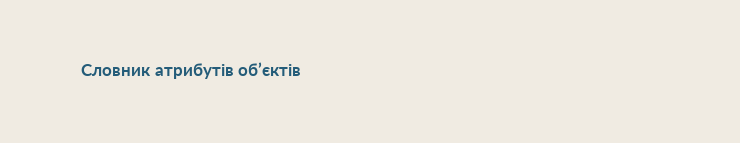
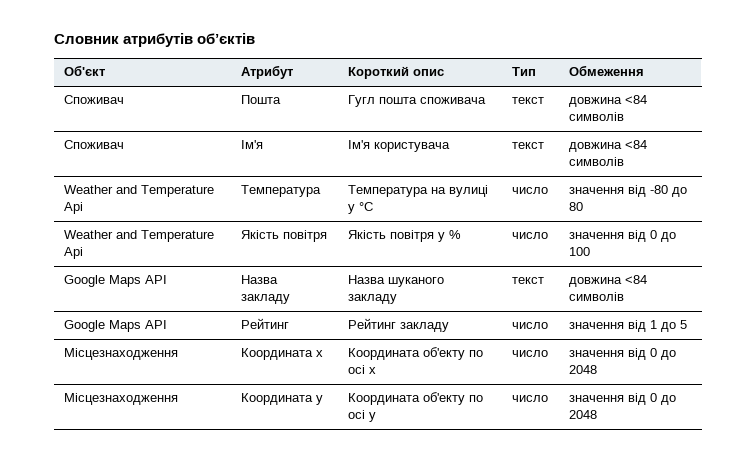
(302, 69) none -> [63,65,105,76] [240,65,293,79] [347,66,444,79] [511,67,536,76] [568,65,644,76] [63,95,124,104] [240,95,281,104] [347,95,486,107] [511,97,544,104] [568,95,647,107] [568,112,624,121] [63,140,124,149] [240,140,263,149] [347,140,450,152] [511,142,544,149] [568,140,647,152] [568,157,624,166] [63,185,214,197] [63,202,83,214] [240,185,321,197] [347,185,488,197] [347,202,373,214] [511,187,548,194] [568,185,687,197] [568,202,583,211] [63,230,214,242] [63,247,83,259] [240,230,327,242] [347,230,461,242] [511,232,548,239] [568,230,676,242] [568,247,590,256] [63,275,167,287] [240,275,278,284] [240,294,290,304] [347,275,444,287] [347,294,397,304] [511,277,544,284] [568,275,647,287] [568,292,624,301] [63,320,167,332] [240,318,289,329] [347,318,449,332] [511,322,548,329] [568,320,687,332] [63,348,178,360] [240,348,323,360] [347,347,483,360] [347,365,376,374] [511,350,548,357] [568,348,676,360] [568,365,597,374] [63,393,178,405] [240,393,323,405] [347,392,483,405] [347,410,376,422] [511,395,548,402] [568,393,676,405] [568,410,597,419] // Об'єкт | Атрибут | Короткий опис | Тип | Обмеження // Споживач | Пошта | Гугл пошта споживача | текст | довжина <84 символів // Споживач | Ім'я | Ім'я користувача | текст | довжина <84 символів // Weather and Temperature Api | Температура | Температура на вулиці у °C | число | значення від -80 до 80 // Weather and Temperature Api | Якість повітря | Якість повітря у % | число | значення від 0 до 100 // Google Maps API | Назва закладу | Назва шуканого закладу | текст | довжина <84 символів // Google Maps API | Рейтинг | Рейтинг закладу | число | значення від 1 до 5 // Місцезнаходження | Координата х | Координата об'екту по осі х | число | значення від 0 до 2048 // Місцезнаходження | Координата у | Координата об'екту по осі у | число | значення від 0 до 2048

